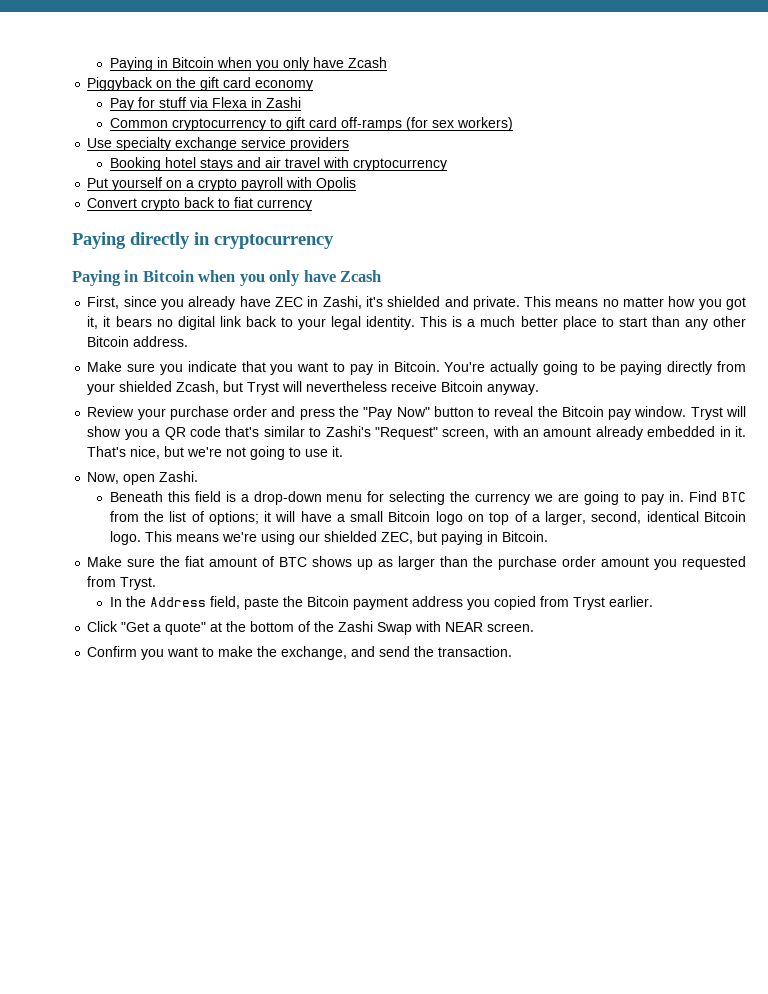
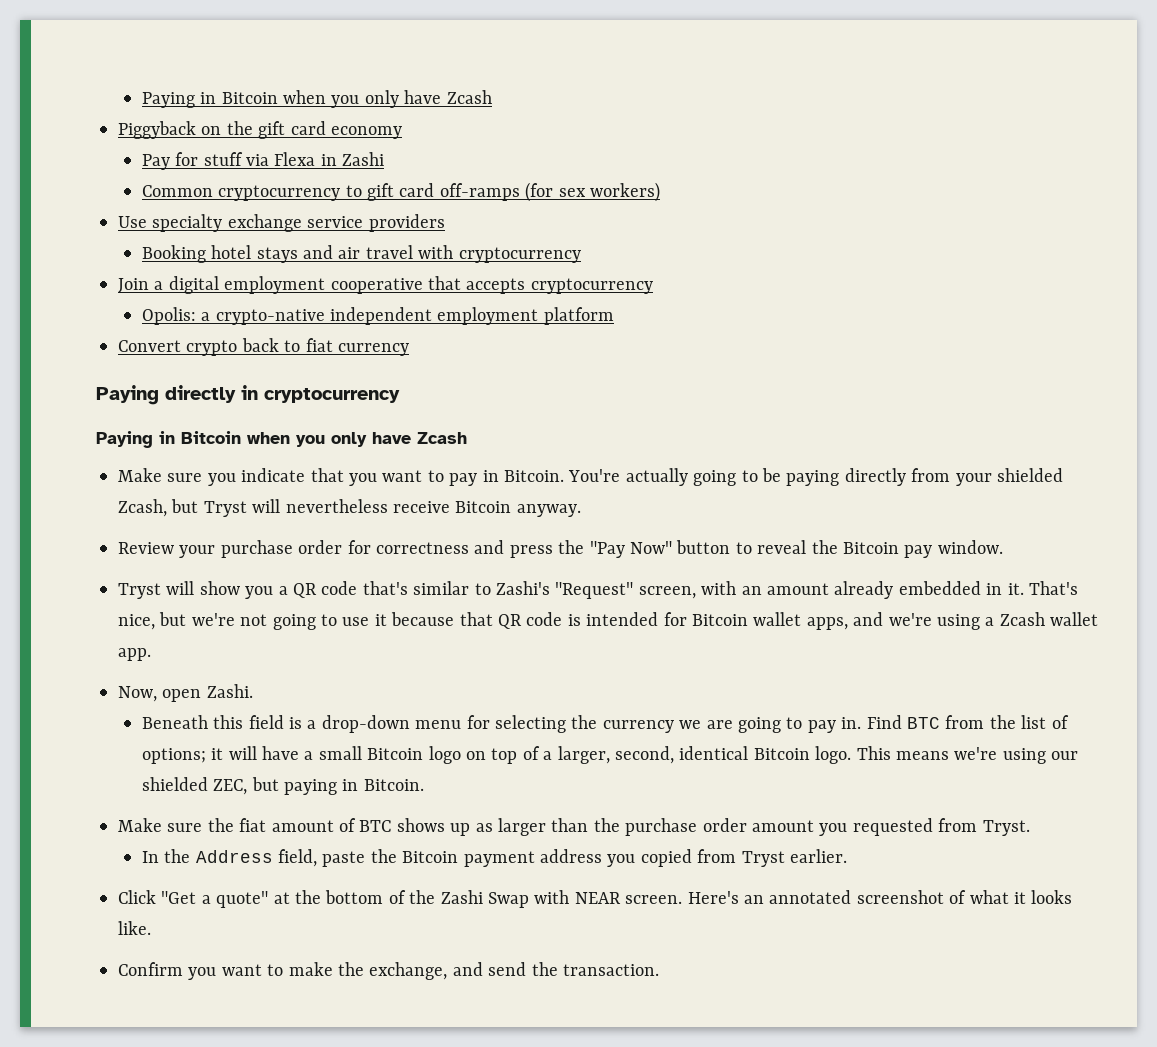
[87,177,357,191] Put yourself on a crypto payroll with Opolis -> [118,276,653,294] [141,307,614,325] Join a digital employment cooperative that accepts cryptocurrency // Opolis: a crypto-native independent employment platform
[87,296,747,310] [87,316,747,330] [87,336,189,347] // First, since you already have ZEC in Zashi, it's shielded and private. This means no matter how you got it, it bears no digital link back to your legal identity. This is a much better place to start than any other Bitcoin address. -> (467, 438) none
(268, 411) none -> [347,540,469,554] for correctness
(687, 411) none -> (1003, 547) //
[332,446,344,457] it. -> [374,612,1099,630] [118,648,151,661] it because that QR code is intended for Bitcoin wallet apps, and we're using a Zcash wallet app.
(535, 627) none -> [687,890,1073,904] [118,921,151,935] Here's an annotated screenshot of what it looks like.

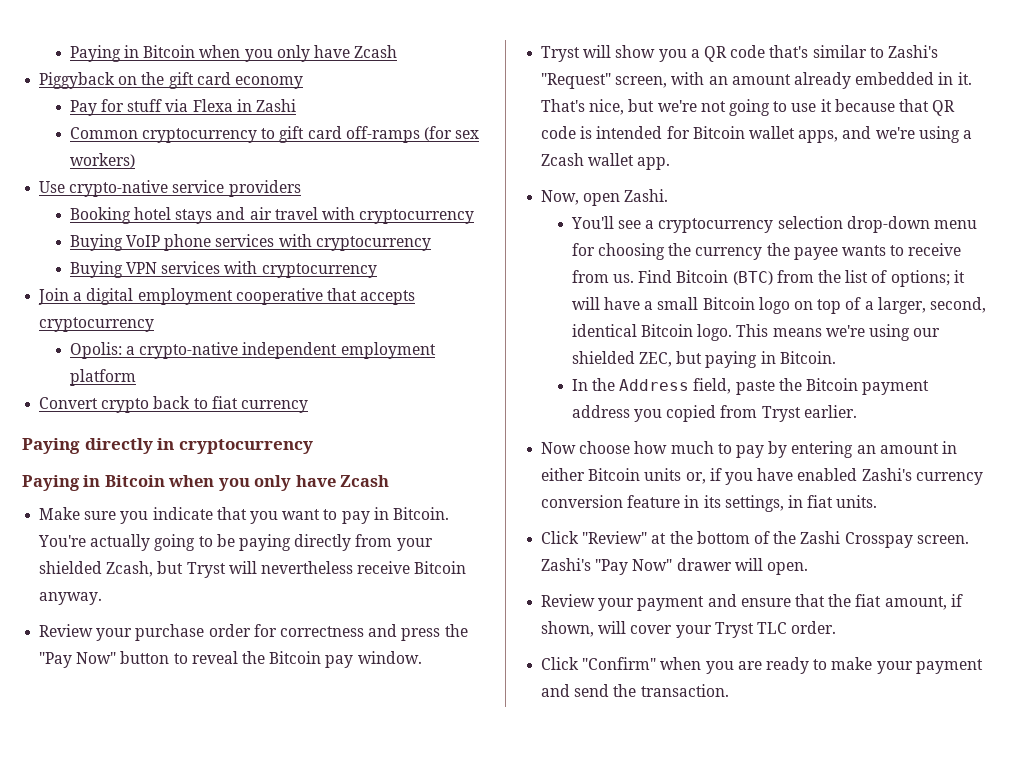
[152,214,302,232] specialty exchange -> [69,180,169,197] crypto-native
(581, 255) none -> [69,234,431,251] [69,261,377,278] // Buying VoIP phone services with cryptocurrency // Buying VPN services with cryptocurrency
[141,715,317,729] Beneath this field is a -> [570,216,843,233] You'll see a cryptocurrency selection
[495,715,567,733] selecting -> [598,243,666,260] choosing
[679,715,941,733] we are going to pay in. Find BTC -> [766,243,962,260] [571,270,773,285] the payee wants to receive from us. Find Bitcoin (BTC)
[118,818,1030,836] // Make sure the fiat amount of BTC shows up as larger than the purchase order amount you requested from Tryst. -> (836, 357) none
[118,890,269,908] Click "Get a quote" -> [541,441,957,458] [541,468,983,485] [541,495,878,512] [541,531,648,544] Now choose how much to pay by entering an amount in either Bitcoin units or, if you have enabled Zashi's currency conversion feature in its settings, in fiat units. // Click "Review"
[487,890,1073,908] [118,921,151,935] [118,962,448,980] Swap with NEAR screen. Here's an annotated screenshot of what it looks like. // Confirm you want to make the exchange, -> [844,532,969,548] [541,558,808,575] [541,594,963,611] [541,621,837,638] [541,657,983,674] Crosspay screen. Zashi's "Pay Now" drawer will open. // Review your payment and ensure that the fiat amount, if shown, will cover your Tryst TLC order. // Click "Confirm" when you are ready to make your payment

